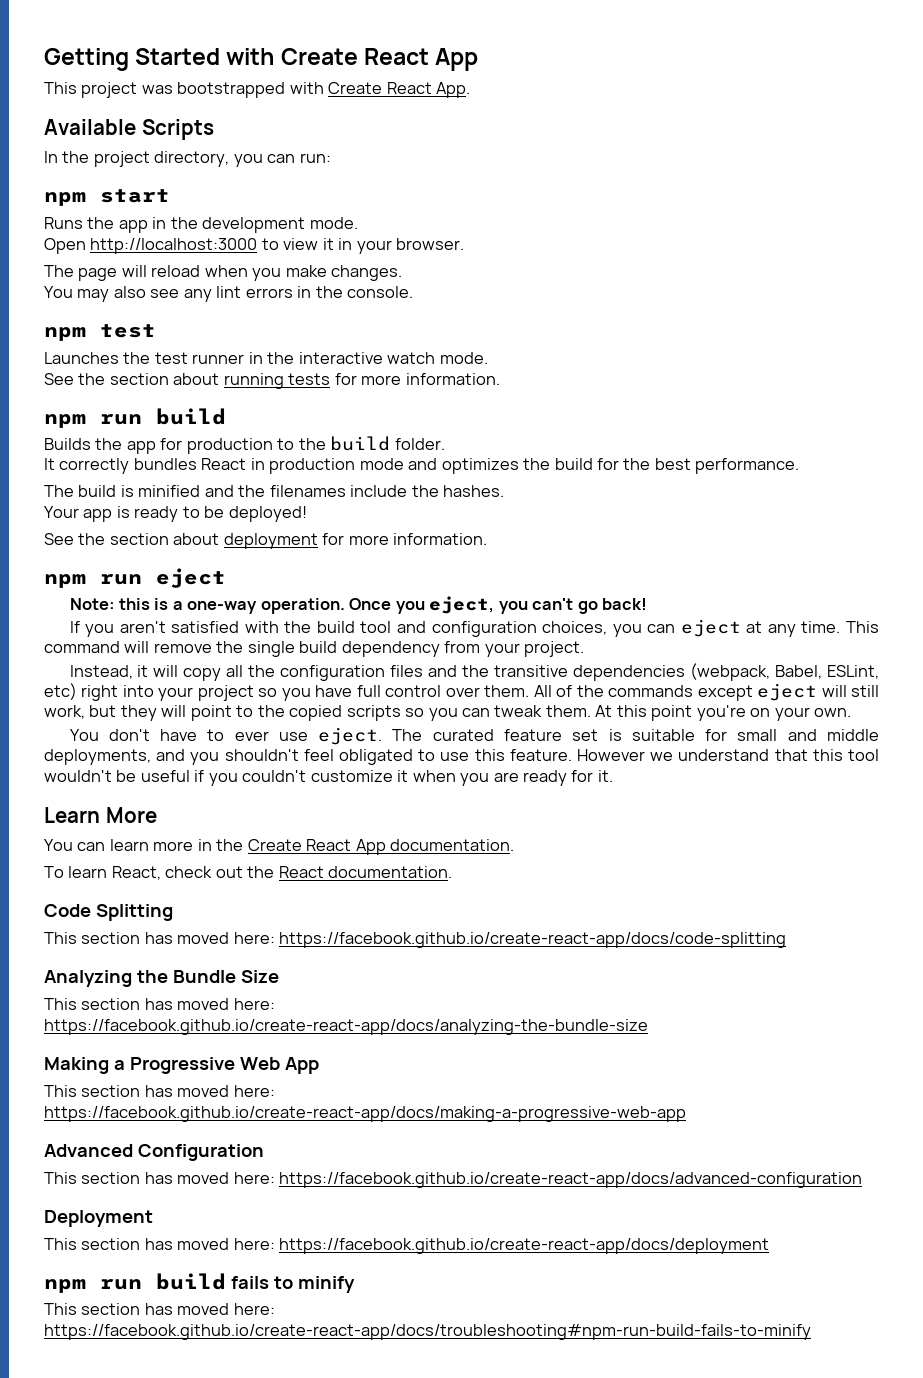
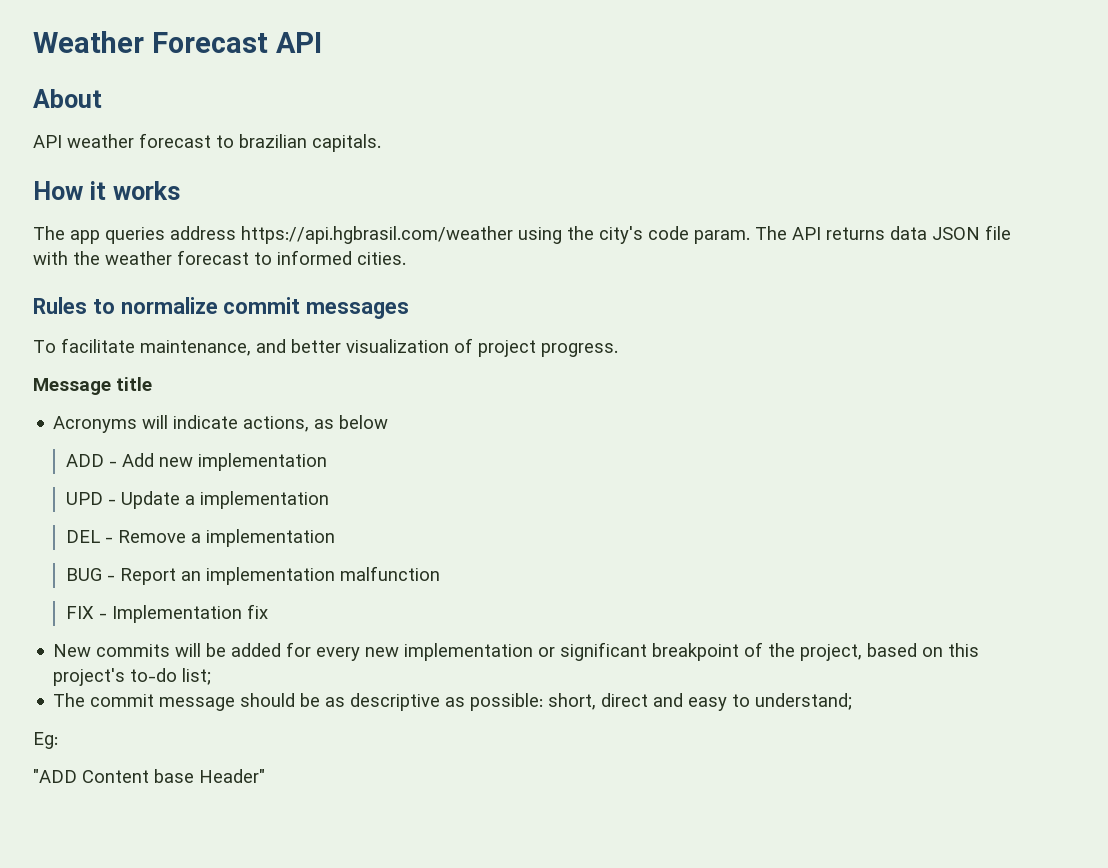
[44,48,479,71] [44,82,471,98] [44,119,214,140] [44,151,331,167] [44,189,170,206] [44,217,358,233] [44,238,465,254] [44,265,403,281] [44,286,414,302] [44,324,156,341] [44,352,488,364] [44,373,500,389] [44,408,226,428] [44,436,445,454] [44,458,800,474] [44,485,505,497] [44,506,307,522] [44,533,488,549] [44,568,226,588] [69,596,647,614] [69,619,879,637] [44,641,585,657] [69,663,879,681] [44,683,880,701] [44,705,852,721] [69,727,880,745] [44,749,880,765] [44,770,613,786] [44,807,157,823] [44,839,515,855] [44,866,453,880] [44,904,173,921] [44,932,787,948] [44,970,279,987] [44,998,275,1010] [44,1019,648,1035] [44,1057,319,1074] [44,1085,275,1097] [44,1106,686,1122] [44,1144,264,1161] [44,1172,863,1188] [44,1210,153,1227] [44,1238,770,1254] [44,1273,355,1293] [44,1303,275,1315] [44,1324,811,1340] Getting Started with Create React App // This project was bootstrapped with Create React App. // Available Scripts // In the project directory, you can run: // npm start // Runs the app in the development mode. // Open http://localhost:3000 to view it in your browser. // The page will reload when you make changes. // You may also see any lint errors in the console. // npm test // Launches the test runner in the interactive watch mode. // See the section about running tests for more information. // npm run build // Builds the app for production to the build folder. // It correctly bundles React in production mode and optimizes the build for the best performance. // The build is minified and the filenames include the hashes. // Your app is ready to be deployed! // See the section about deployment for more information. // npm run eject // Note: this is a one-way operation. Once you eject, you can't go back! // If you aren't satisfied with the build tool and configuration choices, you can eject at any time. This command will remove the single build dependency from your project. // Instead, it will copy all the configuration files and the transitive dependencies (webpack, Babel, ESLint, etc) right into your project so you have full control over them. All of the commands except eject will still work, but they will point to the copied scripts so you can tweak them. At this point you're on your own. // You don't have to ever use eject. The curated feature set is suitable for small and middle deployments, and you shouldn't feel obligated to use this feature. However we understand that this tool wouldn't be useful if you couldn't customize it when you are ready for it. // Learn More // You can learn more in the Create React App documentation. // To learn React, check out the React documentation. // Code Splitting // This section has moved here: https://facebook.github.io/create-react-app/docs/code-splitting // Analyzing the Bundle Size // This section has moved here: https://facebook.github.io/create-react-app/docs/analyzing-the-bundle-size // Making a Progressive Web App // This section has moved here: https://facebook.github.io/create-react-app/docs/making-a-progressive-web-app // Advanced Configuration // This section has moved here: https://facebook.github.io/create-react-app/docs/advanced-configuration // Deployment // This section has moved here: https://facebook.github.io/create-react-app/docs/deployment // npm run build fails to minify // This section has moved here: https://facebook.github.io/create-react-app/docs/troubleshooting#npm-run-build-fails-to-minify -> [33,31,322,53] [33,89,102,108] [33,133,381,152] [33,181,180,200] [33,225,1011,244] [33,250,406,265] [33,297,410,319] [33,338,618,357] [33,377,152,395] [53,415,389,433] [65,453,327,471] [65,491,329,509] [65,529,335,547] [65,566,440,585] [65,604,268,623] [53,642,980,661] [53,668,212,686] [53,693,853,711] [33,732,58,749] [33,769,265,783] Weather Forecast API // About // API weather forecast to brazilian capitals. // How it works // The app queries address https://api.hgbrasil.com/weather using the city's code param. The API returns data JSON file with the weather forecast to informed cities. // Rules to normalize commit messages // To facilitate maintenance, and better visualization of project progress. // Message title // Acronyms will indicate actions, as below // ADD - Add new implementation // UPD - Update a implementation // DEL - Remove a implementation // BUG - Report an implementation malfunction // FIX - Implementation fix // New commits will be added for every new implementation or significant breakpoint of the project, based on this project's to-do list; // The commit message should be as descriptive as possible: short, direct and easy to understand; // Eg: // "ADD Content base Header"

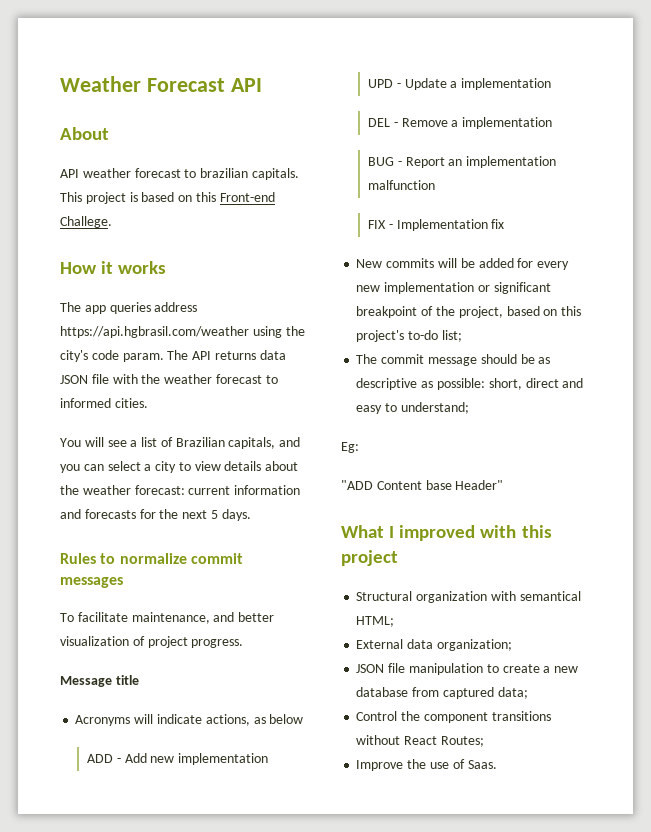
(381, 143) none -> [60,192,275,204] [60,216,112,228] This project is based on this Front-end Challege.
(406, 258) none -> [60,437,301,449] [60,461,299,473] [60,485,301,495] [60,509,251,521] // You will see a list of Brazilian capitals, and you can select a city to view details about the weather forecast: current information and forecasts for the next 5 days.
(265, 776) none -> [341,525,552,541] [341,550,398,566] [356,591,581,603] [356,616,395,627] [356,639,512,651] [356,663,579,675] [356,687,528,699] [356,711,551,723] [356,735,484,747] [356,759,497,771] // What I improved with this project // Structural organization with semantical HTML; // External data organization; // JSON file manipulation to create a new database from captured data; // Control the component transitions without React Routes; // Improve the use of Saas.

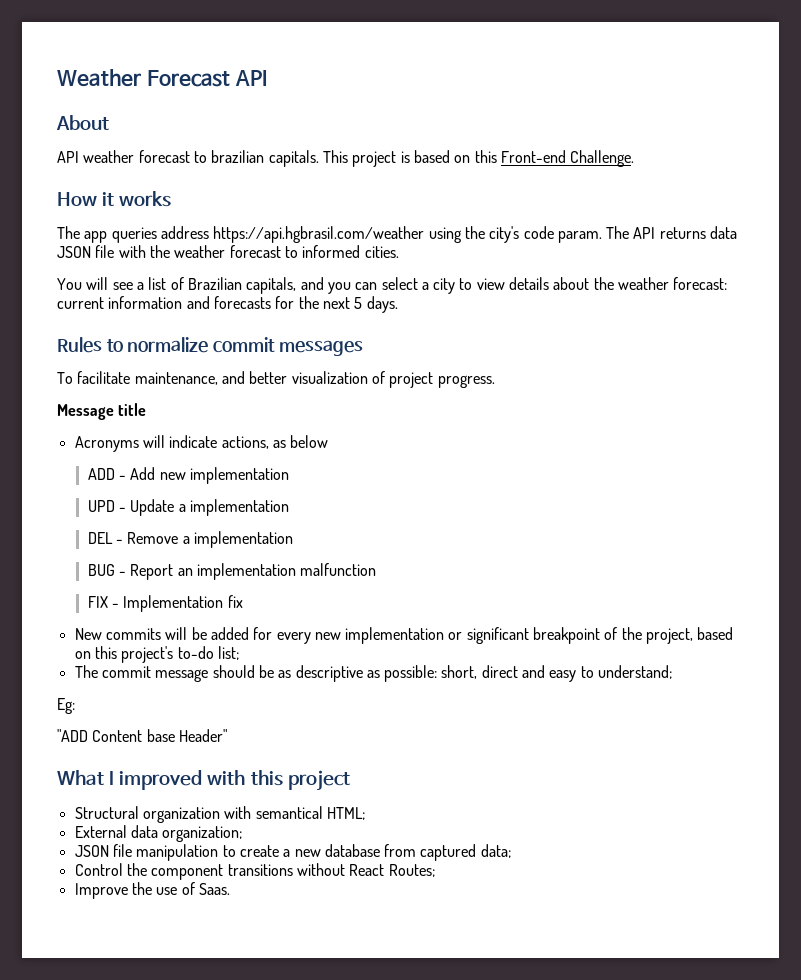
[60,216,112,228] Challege. -> [570,150,635,167] Challenge.

